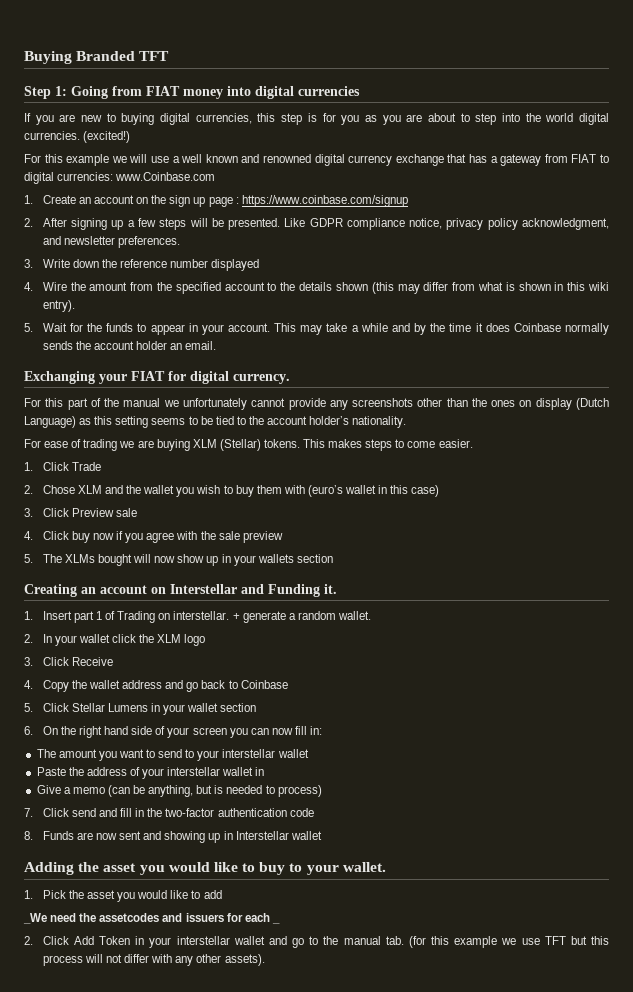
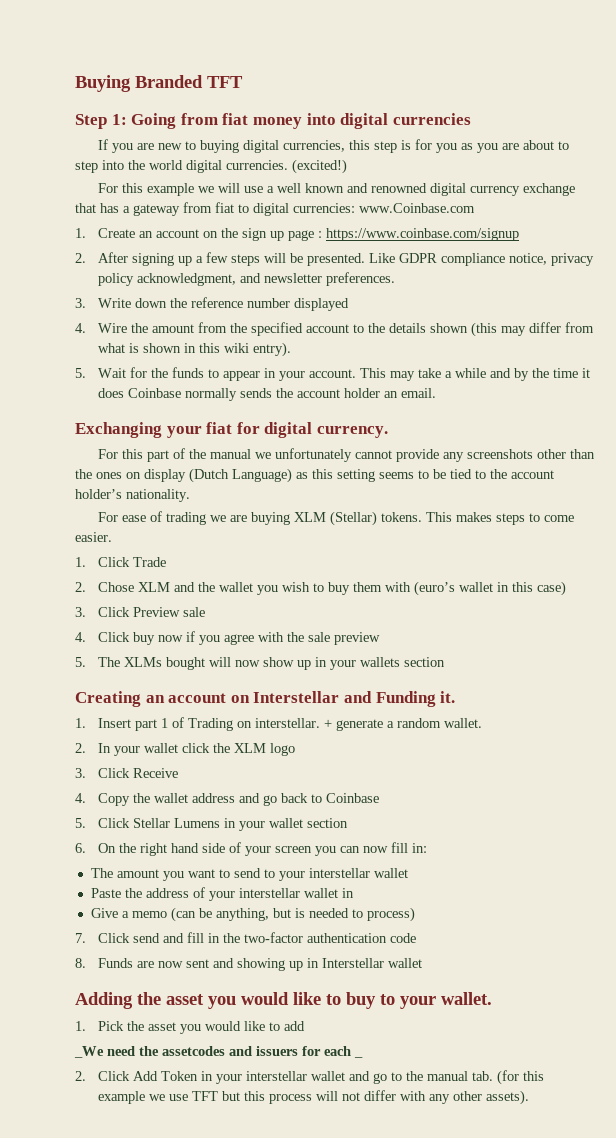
[146,86,180,96] FIAT -> [222,113,249,125] fiat
[571,154,597,163] FIAT -> [215,202,234,213] fiat
[131,371,165,381] FIAT -> [206,422,233,434] fiat

